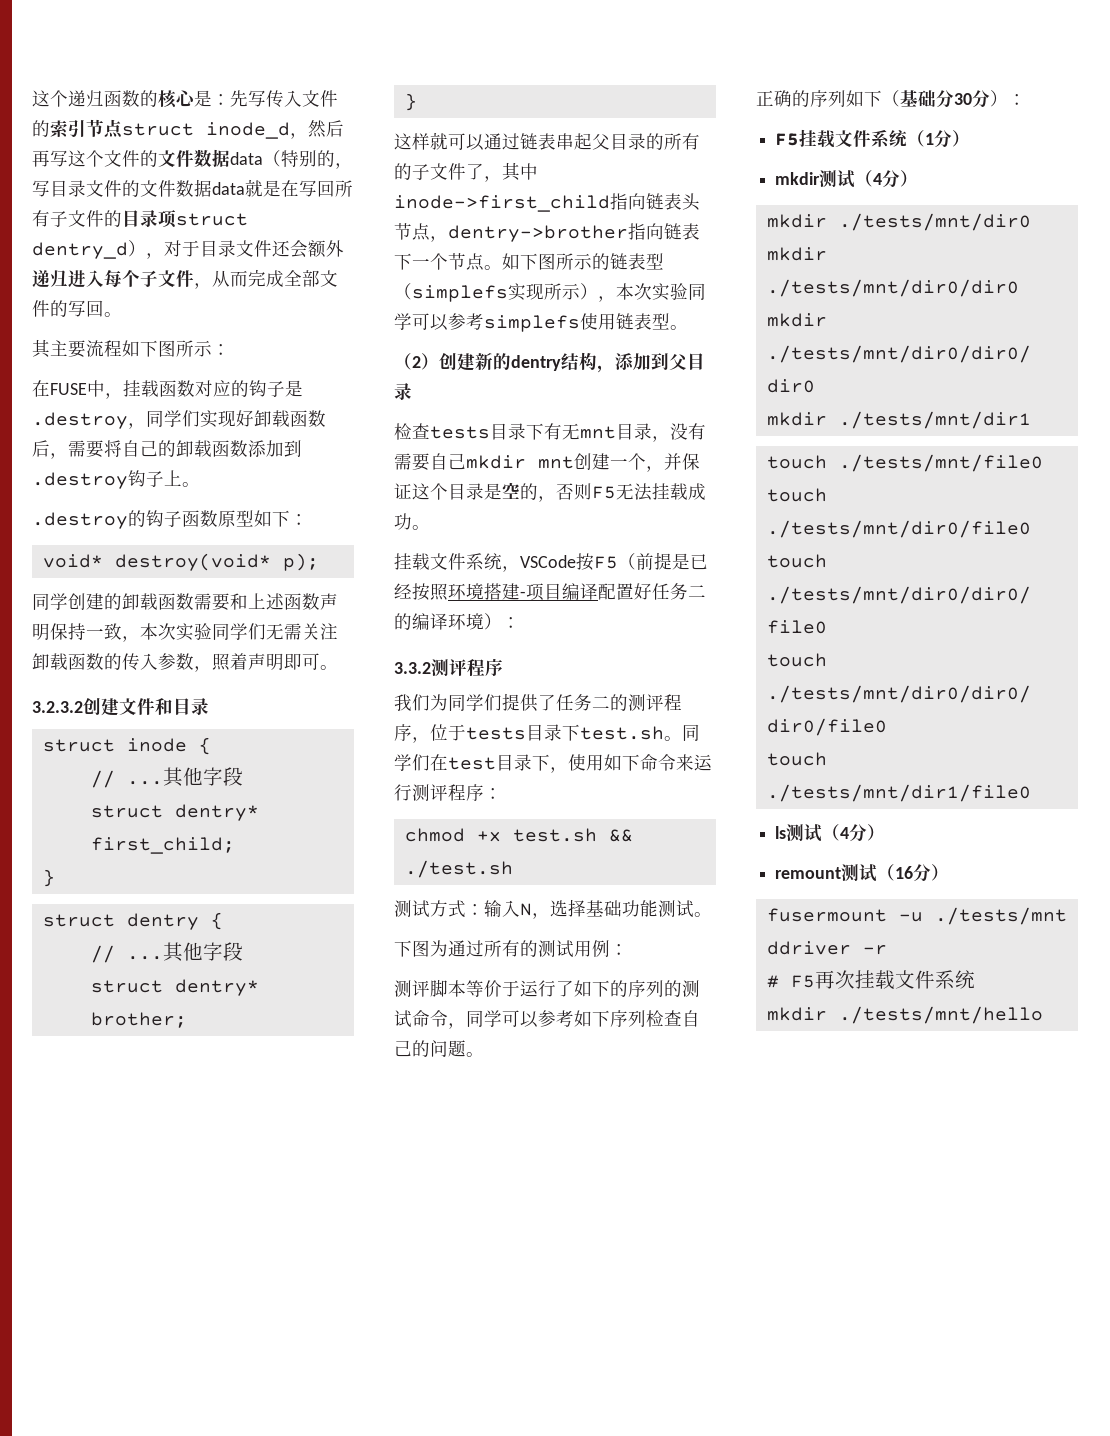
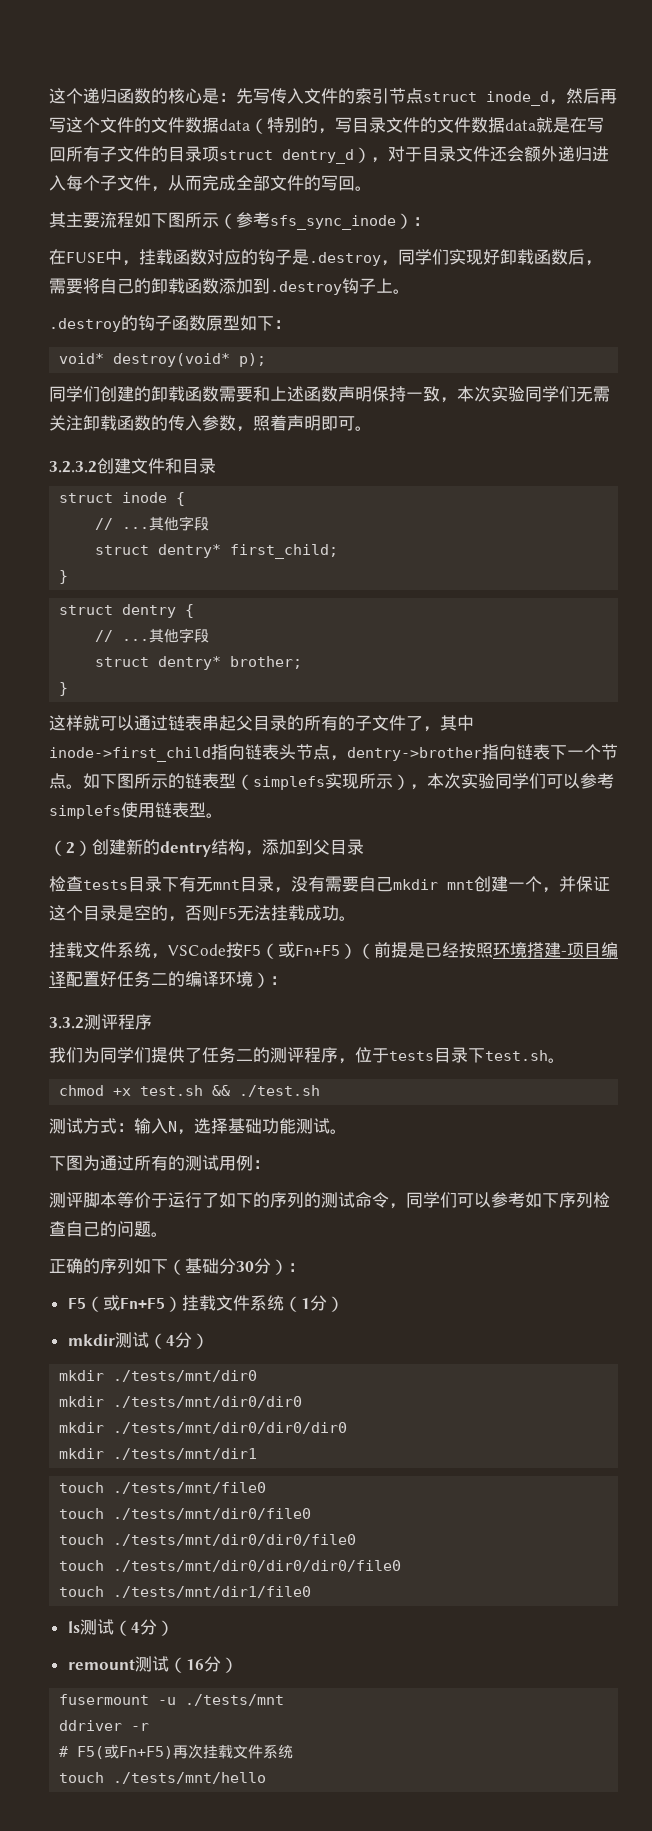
(212, 348) none -> [219,212,413,230] （参考sfs_sync_inode）
(68, 601) none -> [83,386,100,402] 们
(412, 321) none -> [529,773,546,789] 们
(636, 561) none -> [278,942,374,959] 或Fn+F5）（
[682,724,700,741] [394,754,712,773] [394,784,502,801] 同学们在test目录下，使用如下命令来运行测评程序： -> (565, 1060) none
(502, 1018) none -> [440,1192,457,1208] 们
(800, 139) none -> [85,1295,182,1312] （或Fn+F5）
[790,975,815,988] F5 -> [77,1744,174,1759] F5(或Fn+F5)
[766,1007,827,1021] mkdir -> [59,1772,105,1783] touch

